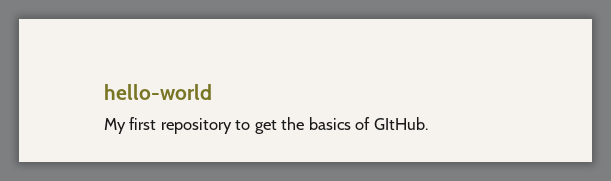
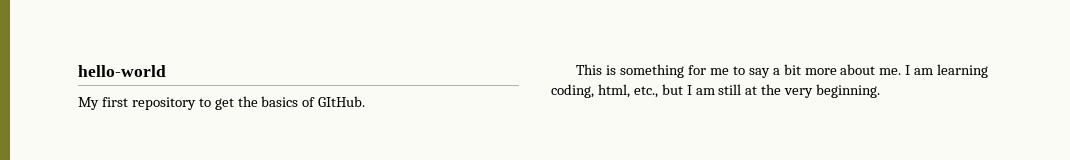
(428, 123) none -> [576,64,989,78] [551,84,881,98] // This is something for me to say a bit more about me. I am learning coding, html, etc., but I am still at the very beginning.

